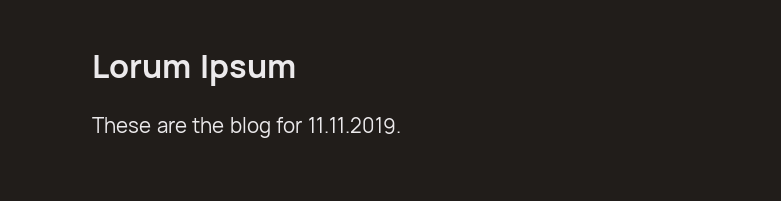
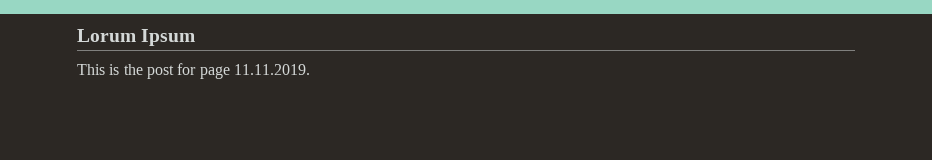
[92,117,303,138] These are the blog for -> [77,63,230,79] This is the post for page

